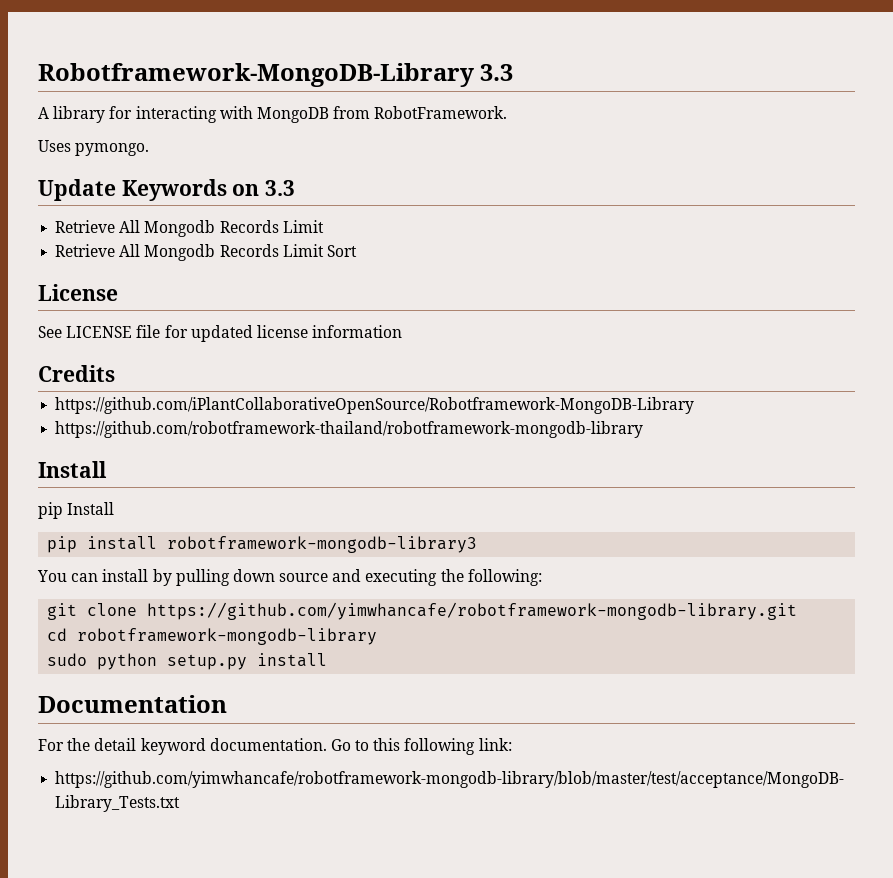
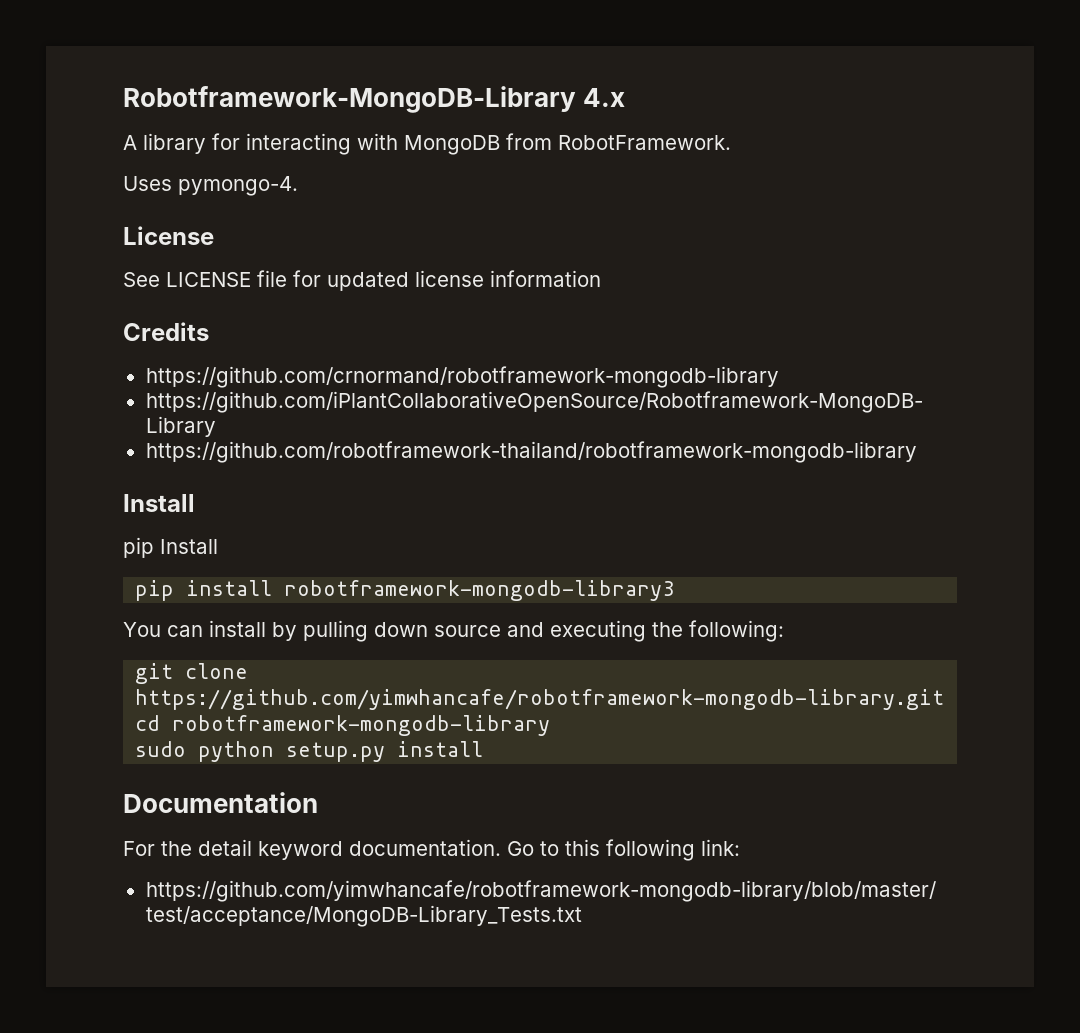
[480,64,514,81] 3.3 -> [583,88,626,107] 4.x
[75,143,150,156] [38,179,296,201] [55,220,324,237] [55,244,357,261] pymongo. // Update Keywords on 3.3 // Retrieve All Mongodb Records Limit // Retrieve All Mongodb Records Limit Sort -> [178,176,298,196] pymongo-4.
(115, 373) none -> [145,366,779,388] // https://github.com/crnormand/robotframework-mongodb-library

